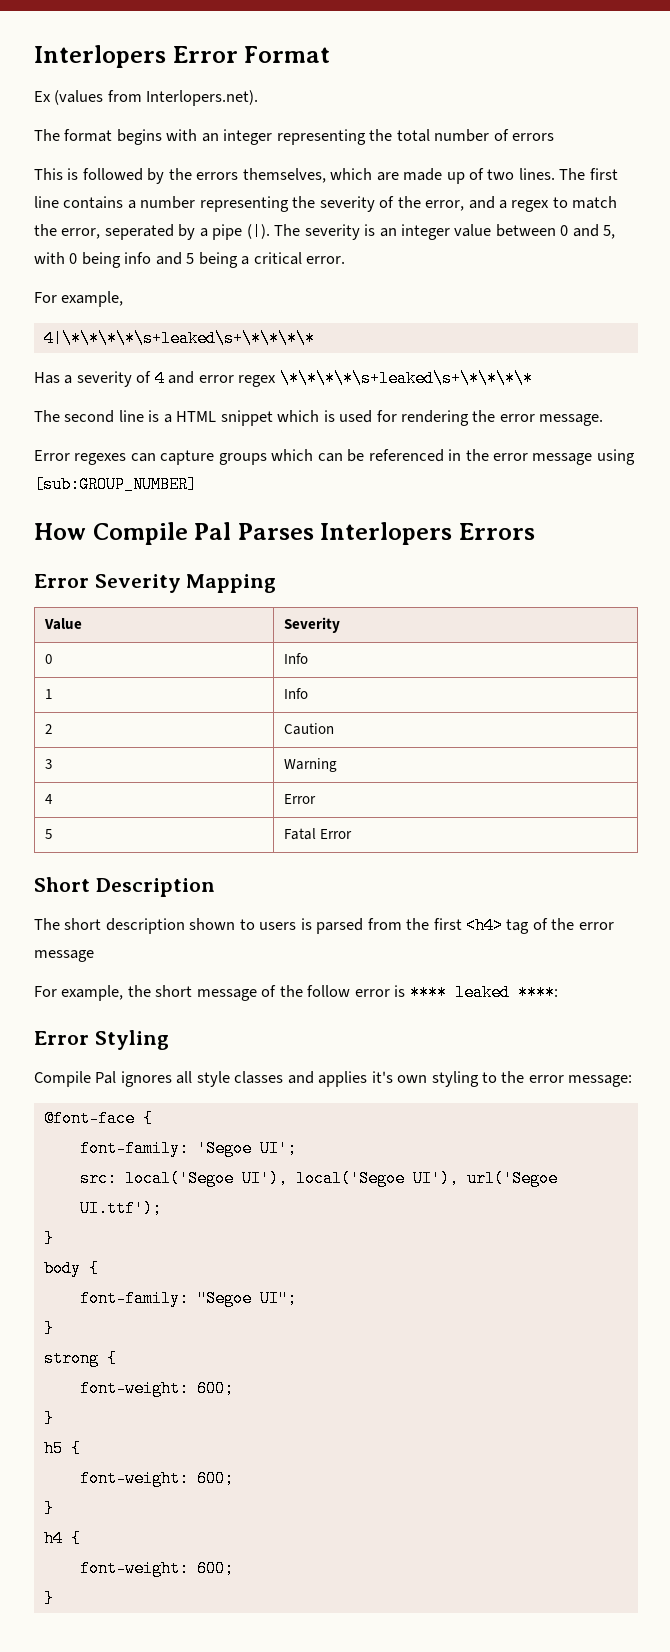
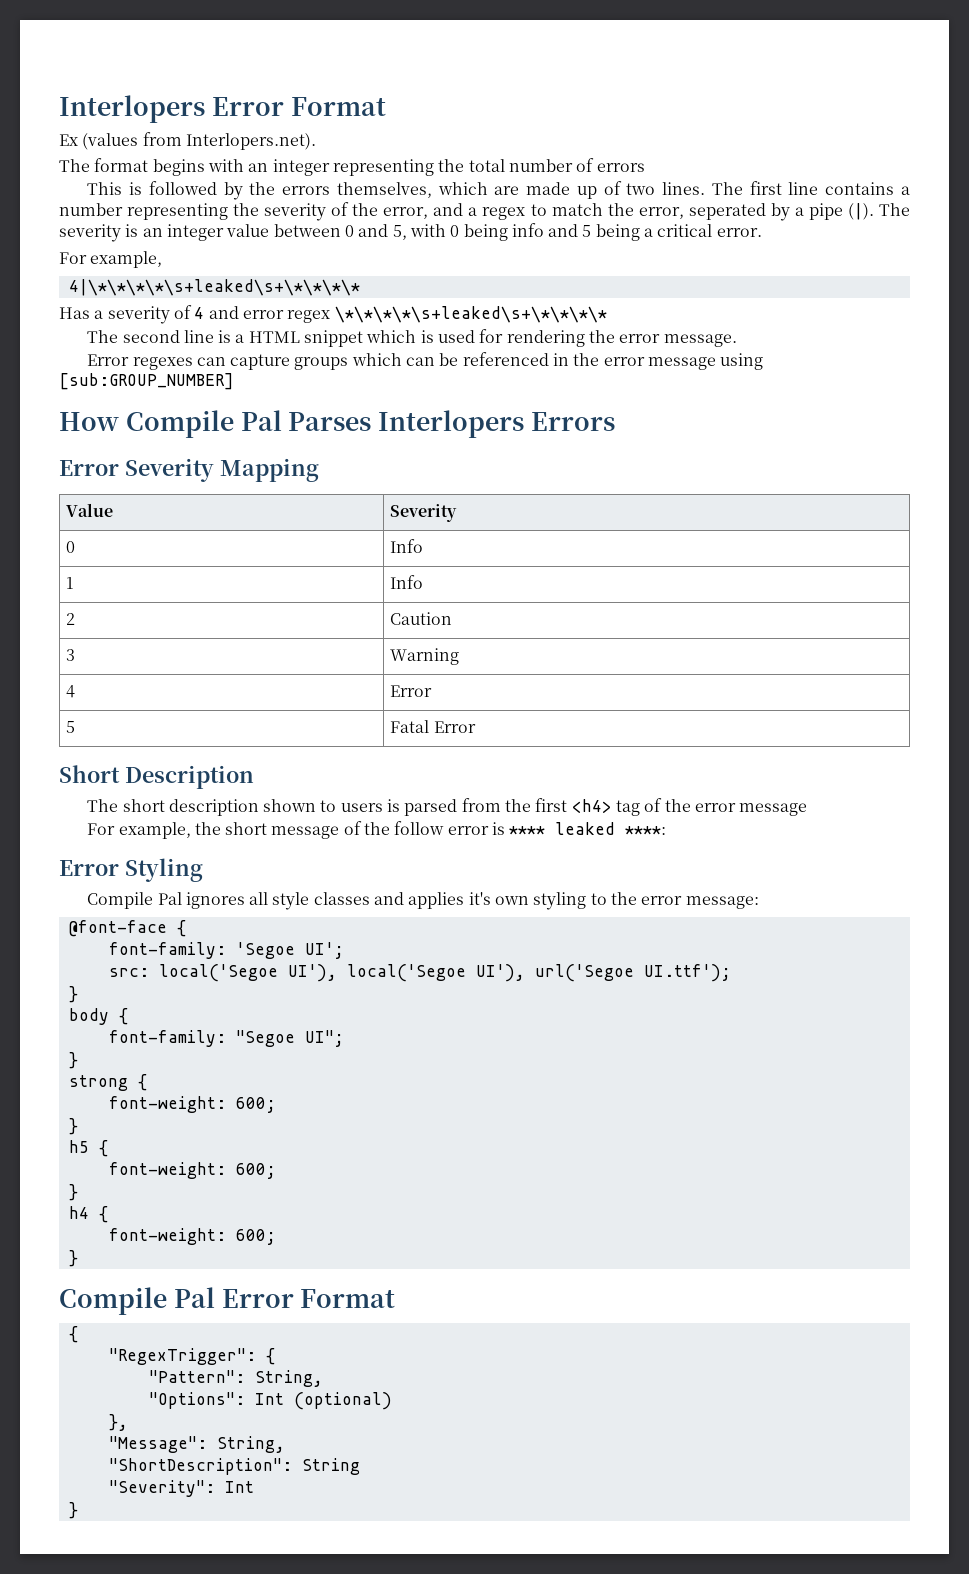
(54, 1598) none -> [59,1287,396,1315] [68,1326,78,1343] [108,1348,275,1365] [148,1370,323,1387] [148,1392,392,1410] [108,1414,128,1431] [108,1436,285,1453] [108,1458,360,1475] [108,1480,254,1497] [68,1502,78,1519] // Compile Pal Error Format // { // "RegexTrigger": { // "Pattern": String, // "Options": Int (optional) // }, // "Message": String, // "ShortDescription": String // "Severity": Int // }

